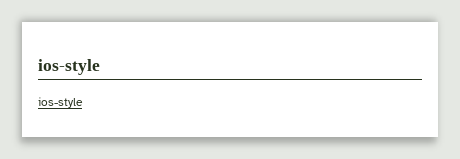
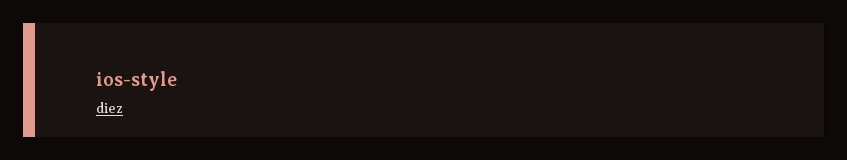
[38,97,83,108] ios-style -> [96,102,123,113] diez

